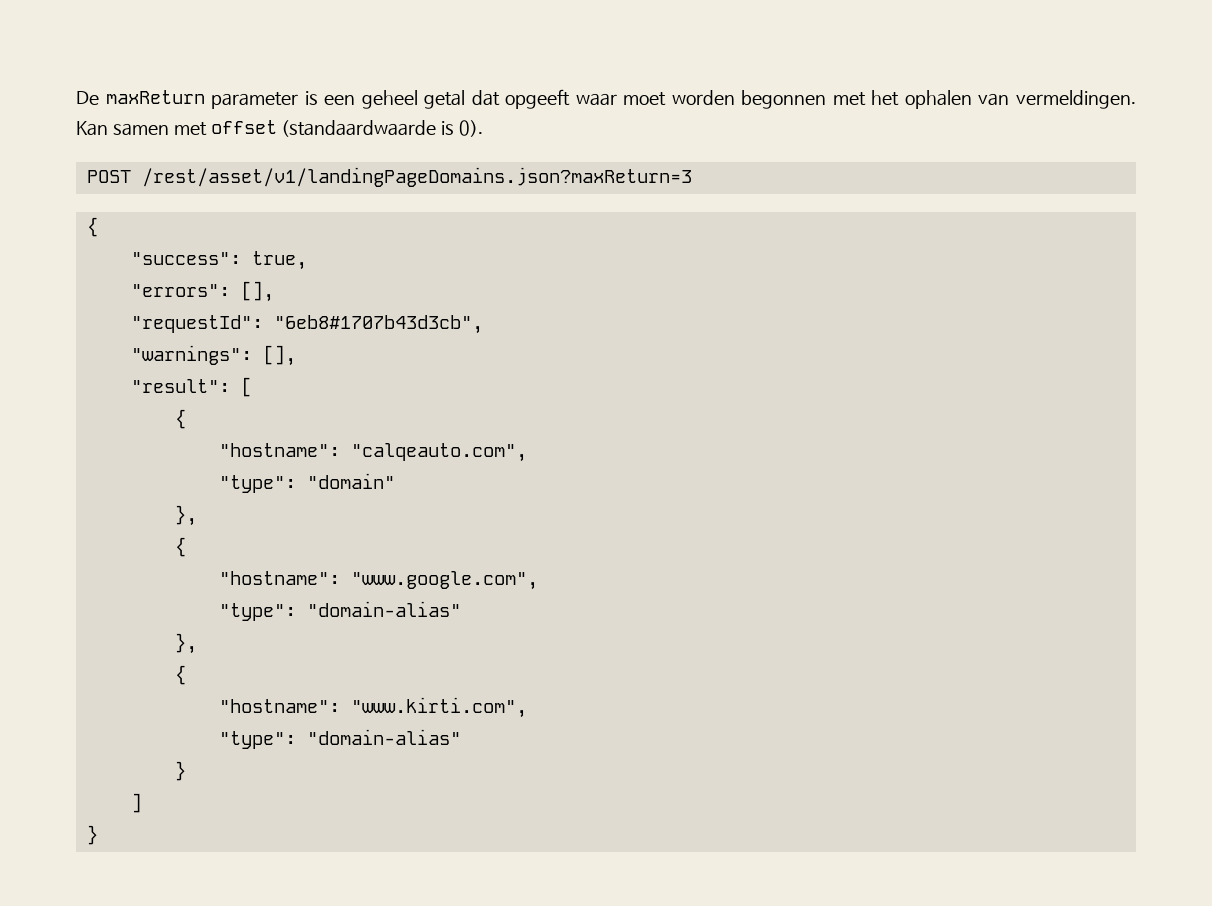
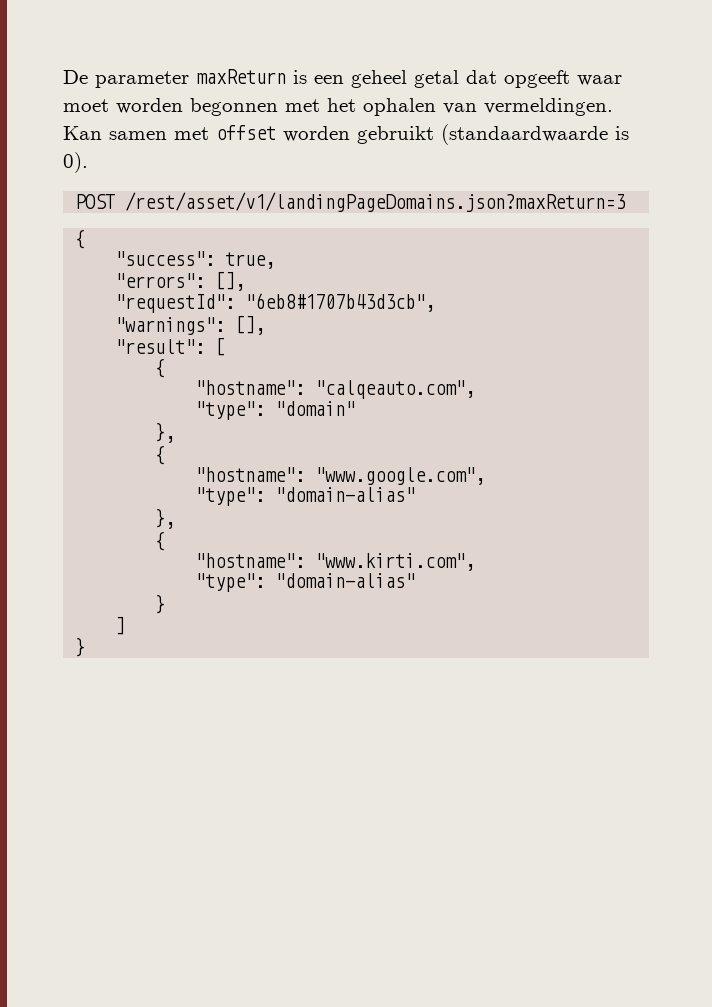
[105,90,299,109] maxReturn parameter -> [95,69,286,88] parameter maxReturn
(277, 127) none -> [283,126,434,144] worden gebruikt

